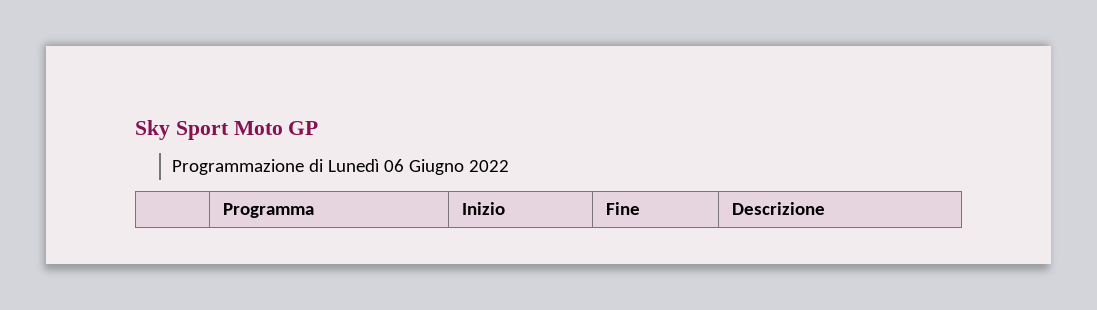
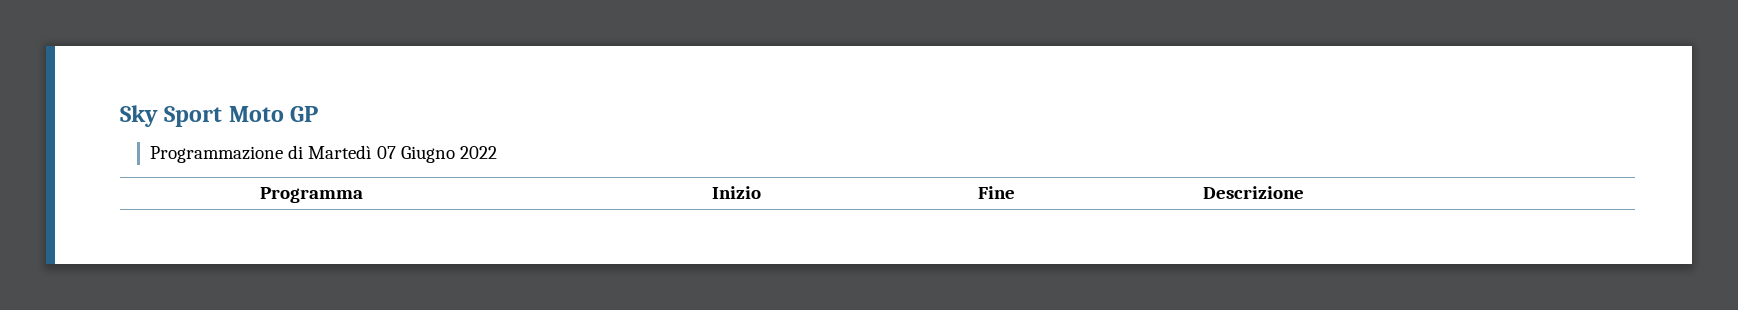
[327,159,404,172] Lunedì 06 -> [308,145,396,159] Martedì 07

